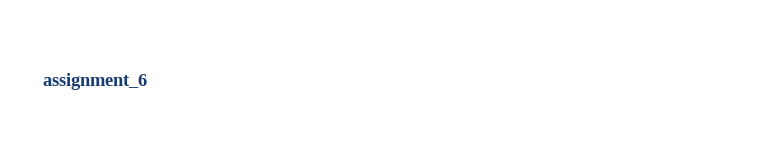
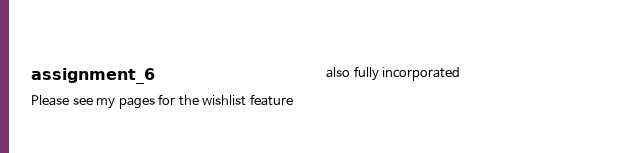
(147, 81) none -> [31,94,293,109] [326,66,461,81] // Please see my pages for the wishlist feature also fully incorporated

